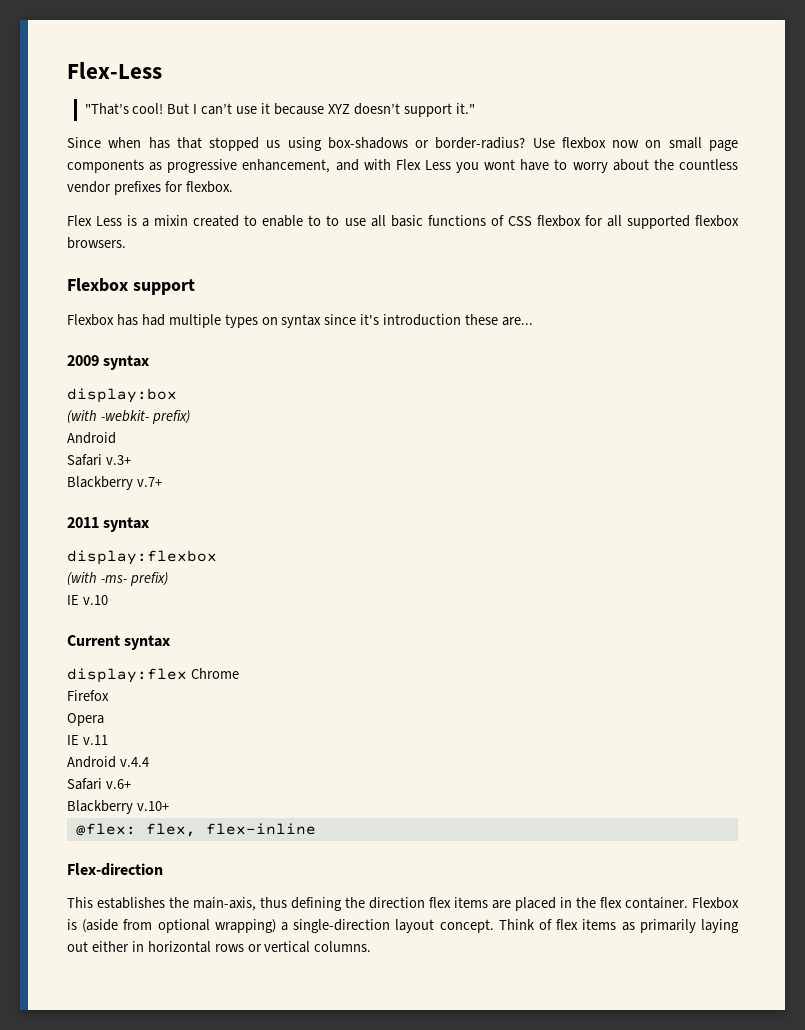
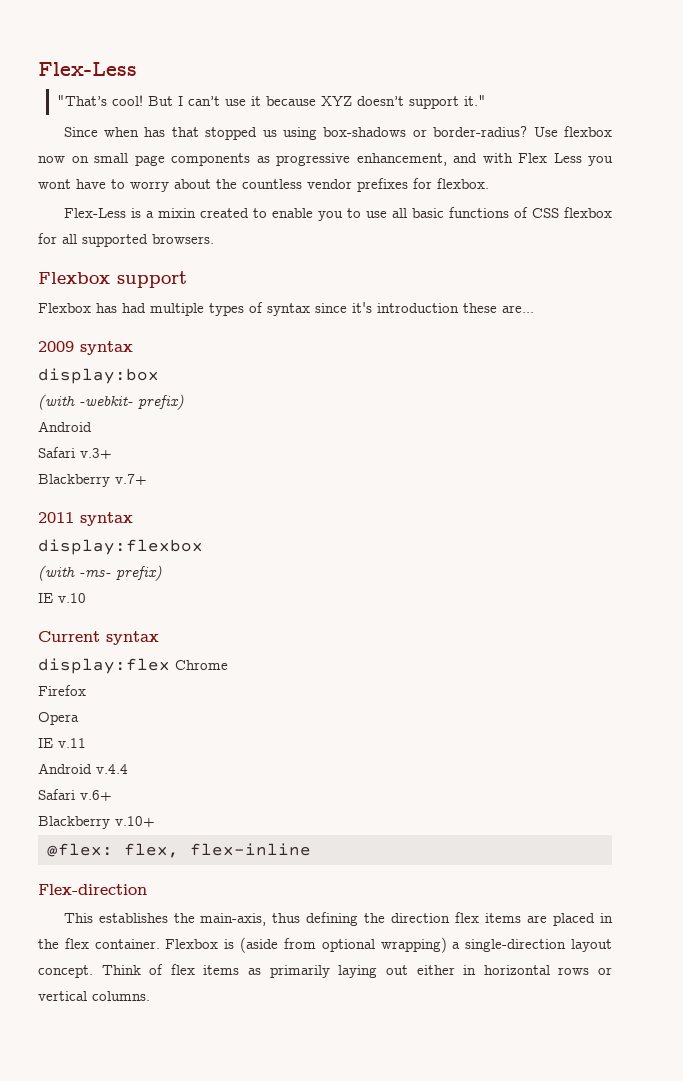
[67,215,123,226] Flex Less -> [63,208,126,218] Flex-Less
[308,215,322,226] to -> [317,211,343,221] you
[695,215,739,227] flexbox -> (148, 240) none
[261,317,278,325] on -> [249,302,263,313] of

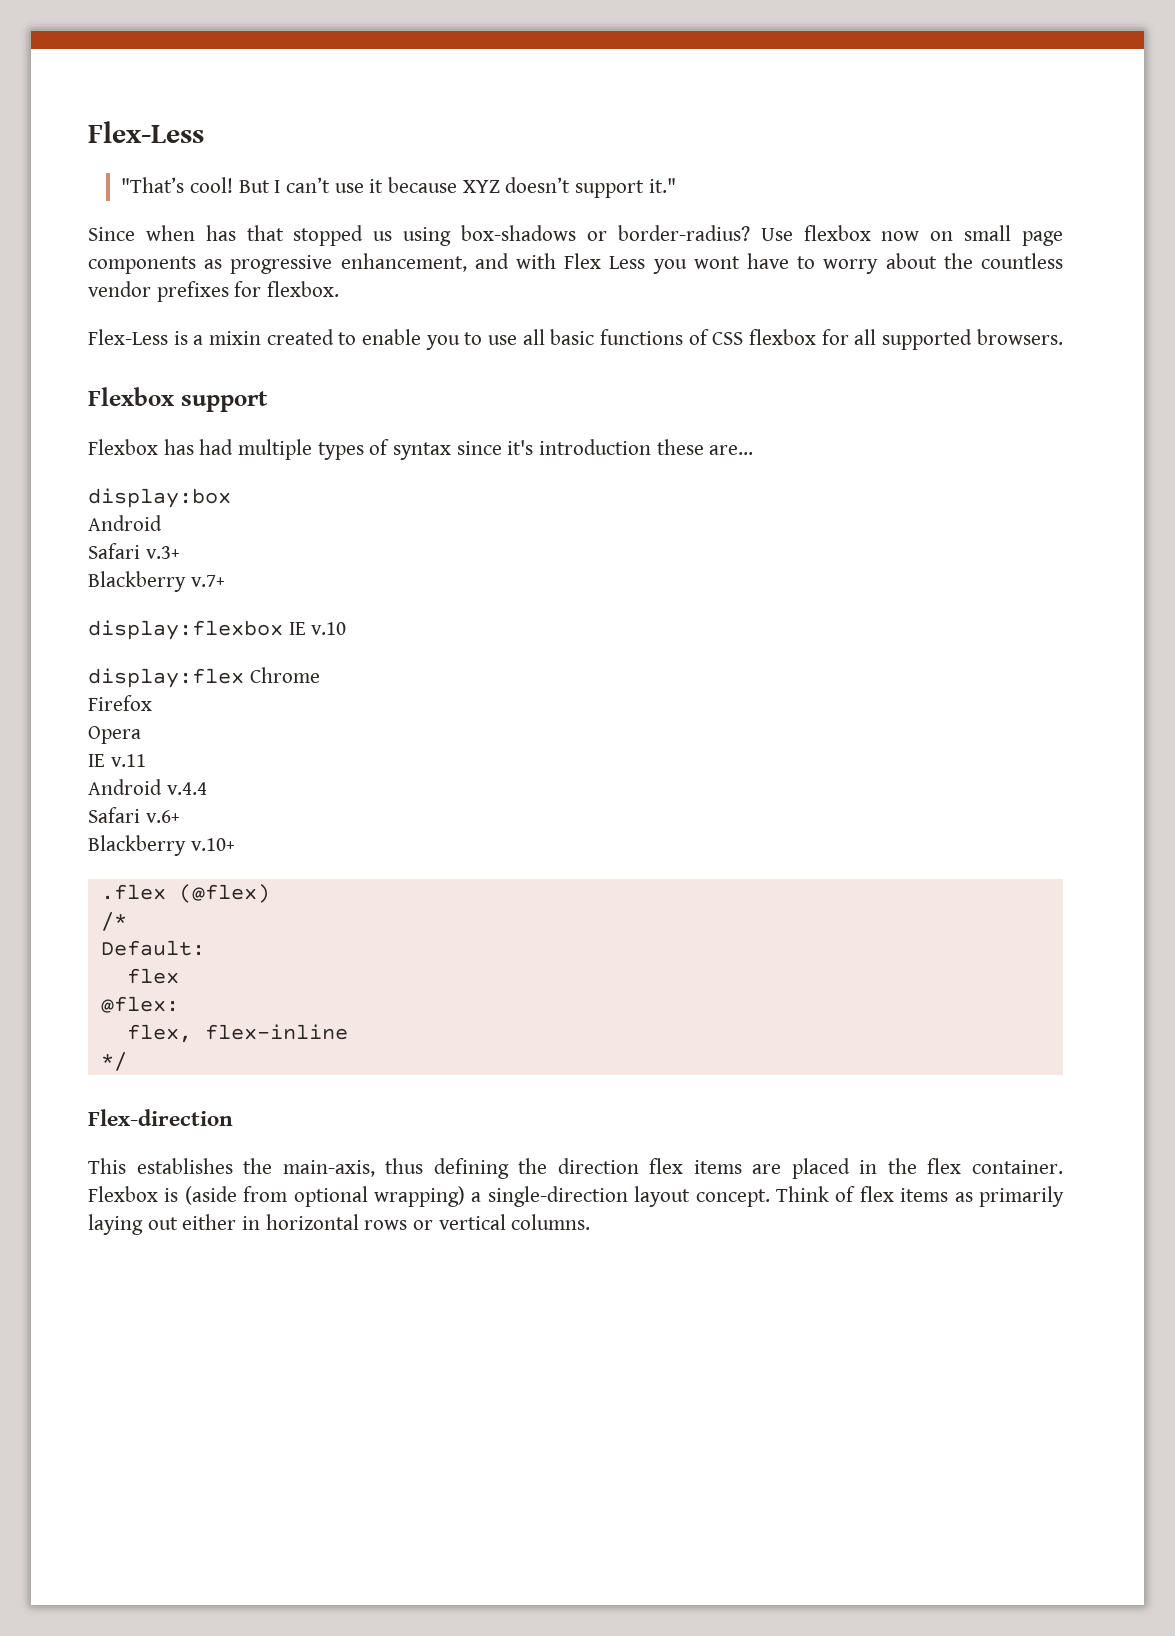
[38,341,133,355] // 2009 syntax -> (754, 450) none
[38,394,184,410] // (with -webkit- prefix) -> (231, 498) none
[38,512,133,526] // 2011 syntax -> (225, 581) none
[38,565,162,581] // (with -ms- prefix) // -> (283, 630) none
[38,631,159,645] // Current syntax -> (347, 628) none
(155, 821) none -> [100,884,270,903] [100,912,127,931] [100,940,205,956] [126,968,179,984] // .flex (@flex) // /* // Default: // flex
(113, 850) none -> (179, 1004) //
(311, 849) none -> [100,1052,127,1071] // */

